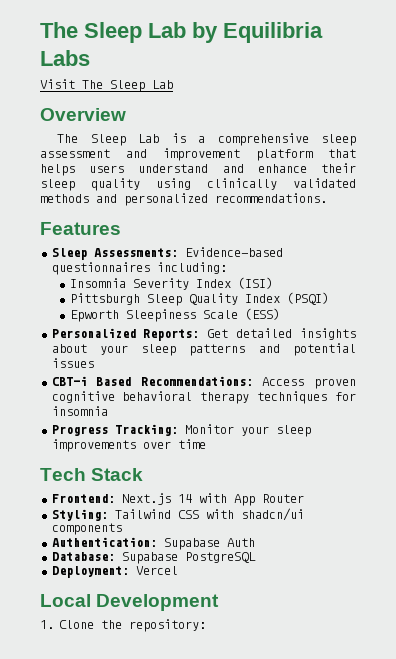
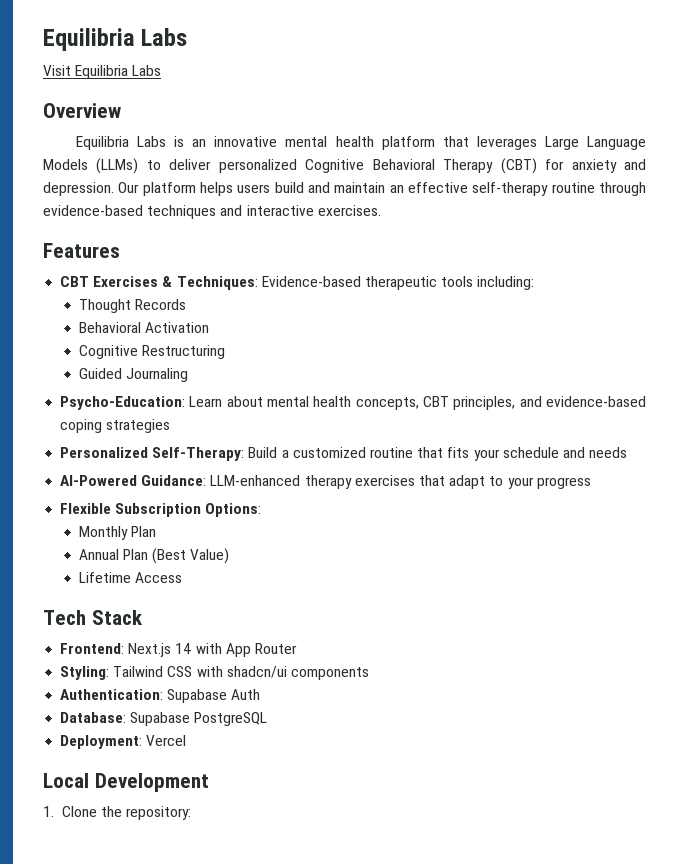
[40,22,218,43] The Sleep Lab by -> (43, 39) none
[82,80,173,92] [40,108,126,121] [57,133,356,146] [40,148,356,161] [40,163,356,176] [40,178,356,191] [40,193,327,206] [40,222,121,235] [51,247,283,260] [51,262,227,275] [69,277,273,290] [69,292,329,306] [69,308,280,322] [51,328,356,341] [51,343,356,356] [51,358,94,368] [51,376,356,389] [51,391,356,404] [51,406,108,416] [51,424,311,437] [51,439,206,452] The Sleep Lab // Overview // The Sleep Lab is a comprehensive sleep assessment and improvement platform that helps users understand and enhance their sleep quality using clinically validated methods and personalized recommendations. // Features // Sleep Assessments: Evidence-based questionnaires including: // Insomnia Severity Index (ISI) // Pittsburgh Sleep Quality Index (PSQI) // Epworth Sleepiness Scale (ESS) // Personalized Reports: Get detailed insights about your sleep patterns and potential issues // CBT-i Based Recommendations: Access proven cognitive behavioral therapy techniques for insomnia // Progress Tracking: Monitor your sleep improvements over time -> [75,65,162,79] [43,103,121,118] [75,136,647,150] [43,158,646,174] [43,182,646,196] [43,205,381,219] [43,243,120,258] [60,276,535,290] [78,299,186,313] [78,322,209,333] [78,345,225,359] [78,368,188,382] [60,396,646,410] [60,419,171,433] [60,447,628,461] [60,475,591,489] [60,503,262,517] [78,526,156,540] [78,548,230,564] [78,572,182,583] Equilibria Labs // Overview // Equilibria Labs is an innovative mental health platform that leverages Large Language Models (LLMs) to deliver personalized Cognitive Behavioral Therapy (CBT) for anxiety and depression. Our platform helps users build and maintain an effective self-therapy routine through evidence-based techniques and interactive exercises. // Features // CBT Exercises & Techniques: Evidence-based therapeutic tools including: // Thought Records // Behavioral Activation // Cognitive Restructuring // Guided Journaling // Psycho-Education: Learn about mental health concepts, CBT principles, and evidence-based coping strategies // Personalized Self-Therapy: Build a customized routine that fits your schedule and needs // AI-Powered Guidance: LLM-enhanced therapy exercises that adapt to your progress // Flexible Subscription Options: // Monthly Plan // Annual Plan (Best Value) // Lifetime Access

